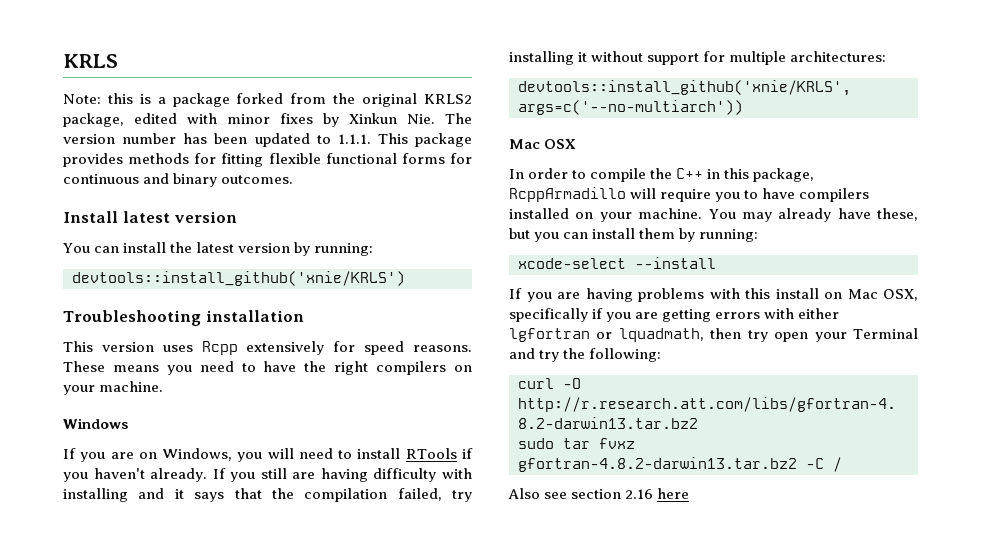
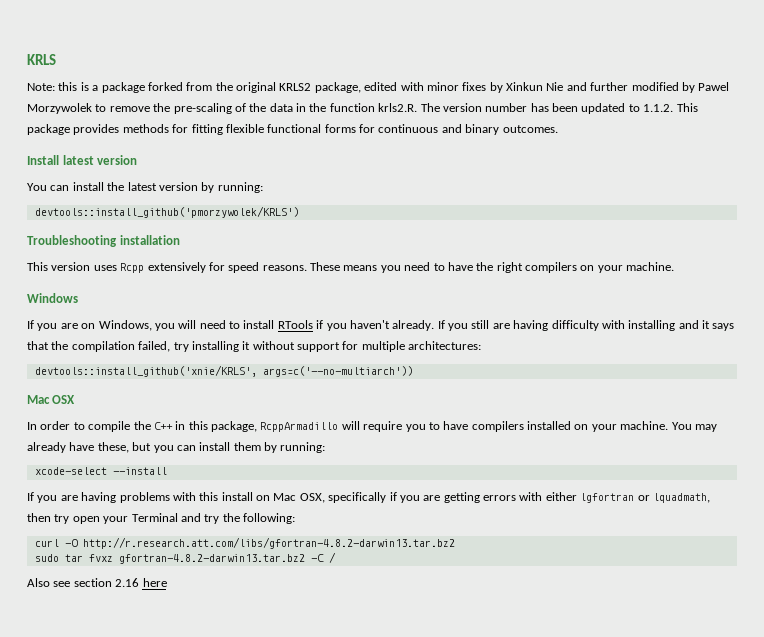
[407,114,435,124] Nie. -> [546,82,730,93] [27,103,418,114] Nie and further modified by Pawel Morzywolek to remove the pre-scaling of the data in the function krls2.R.
[337,134,371,144] 1.1.1. -> [643,104,674,112] 1.1.2.
[72,271,405,286] devtools::install_github('xnie/KRLS') -> [34,206,299,218] devtools::install_github('pmorzywolek/KRLS')

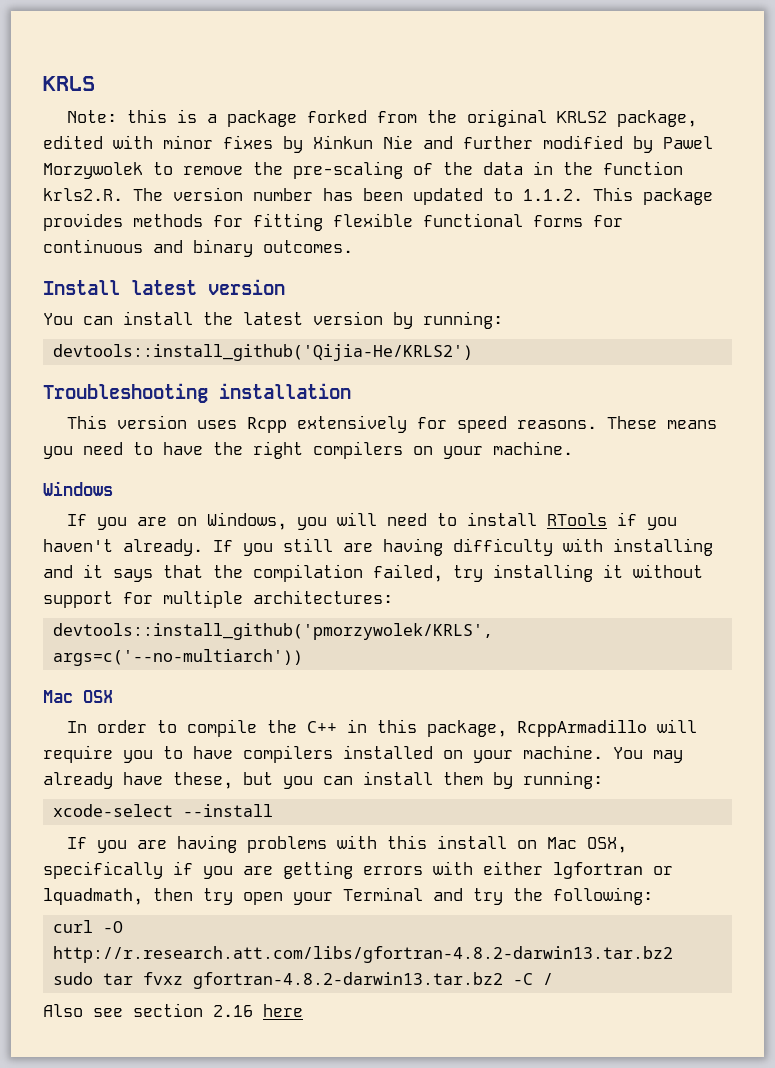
[34,206,299,218] devtools::install_github('pmorzywolek/KRLS') -> [53,344,474,361] devtools::install_github('Qijia-He/KRLS2')
[34,365,257,377] devtools::install_github('xnie/KRLS', -> [53,623,494,640] devtools::install_github('pmorzywolek/KRLS',

